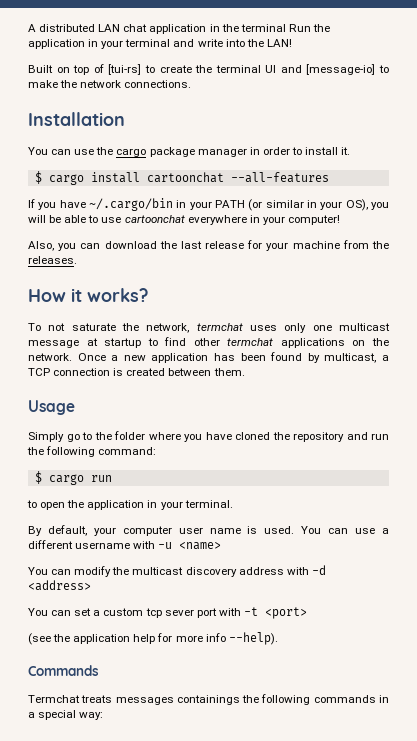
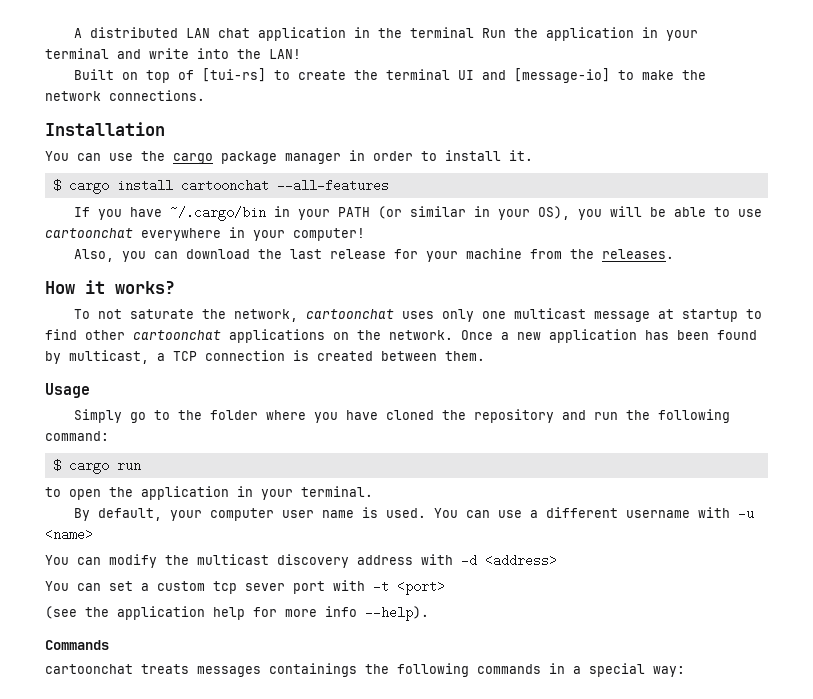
[196,323,243,331] termchat -> [305,309,394,319] cartoonchat
[227,338,274,346] termchat -> [133,330,221,340] cartoonchat
[28,695,80,703] Termchat -> [45,664,133,674] cartoonchat

